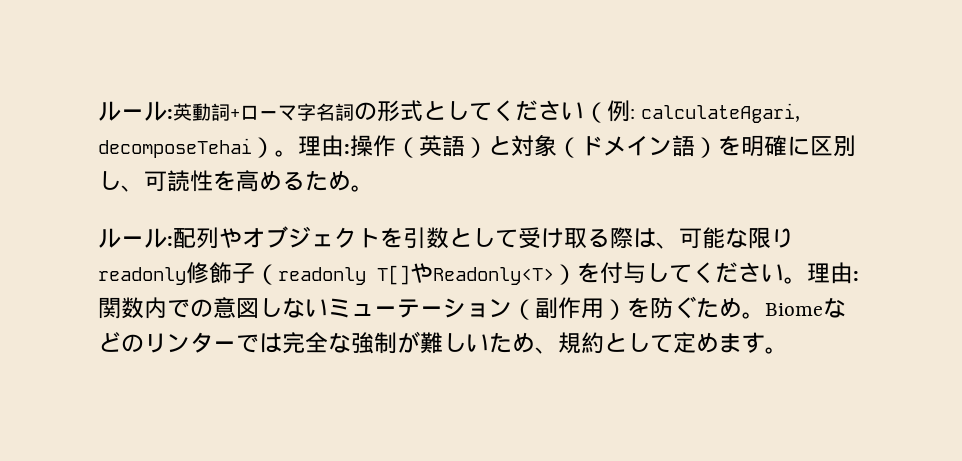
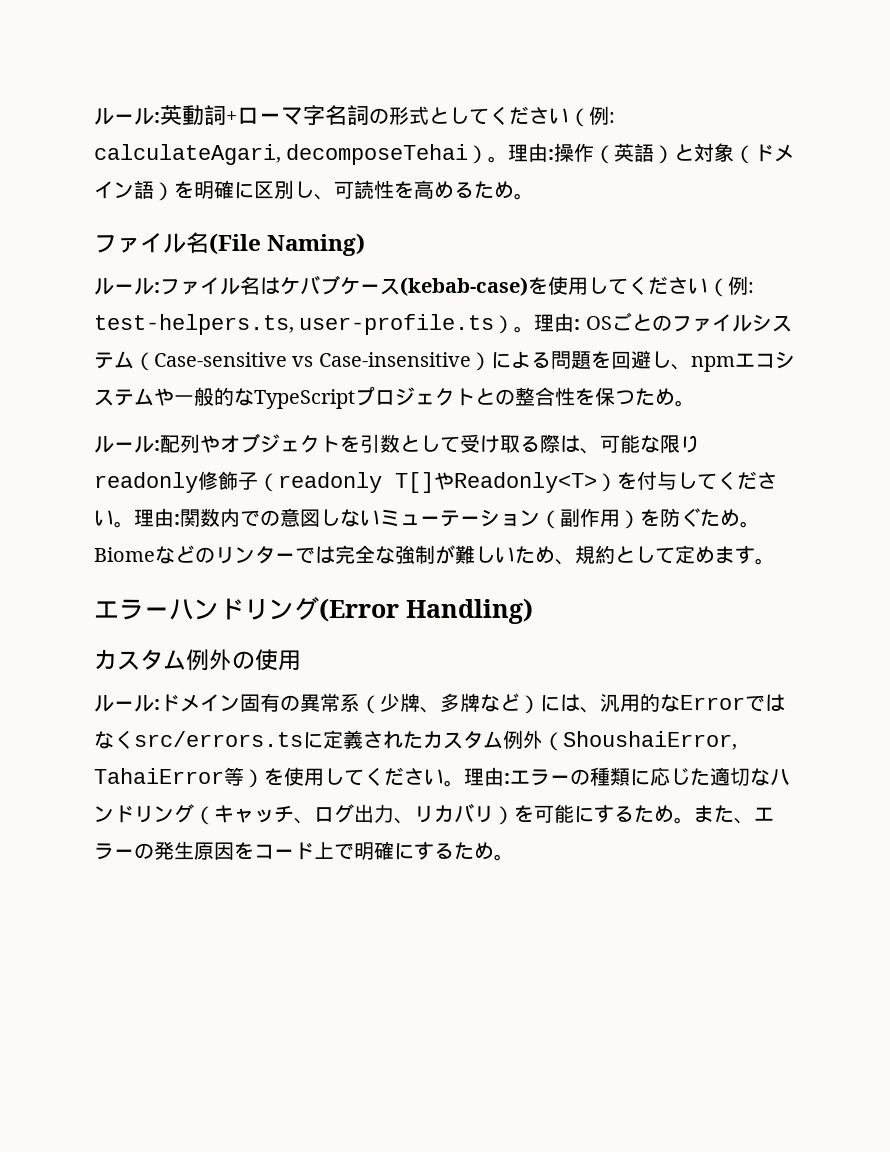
(374, 188) none -> [94,232,366,256] [94,275,754,297] [94,312,792,335] [94,350,795,372] [94,386,695,409] // ファイル名(File Naming) // ルール:ファイル名はケバブケース(kebab-case)を使用してください（例: test-helpers.ts, user-profile.ts）。理由: OSごとのファイルシステム（Case-sensitive vs Case-insensitive）による問題を回避し、npmエコシステムや一般的なTypeScriptプロジェクトとの整合性を保つため。
(788, 350) none -> [94,597,533,624] [94,649,301,671] [94,693,785,714] [94,730,737,751] [94,767,790,788] [94,803,774,825] [94,841,514,861] // エラーハンドリング(Error Handling) // カスタム例外の使用 // ルール:ドメイン固有の異常系（少牌、多牌など）には、汎用的なErrorではなくsrc/errors.tsに定義されたカスタム例外（ShoushaiError, TahaiError等）を使用してください。理由:エラーの種類に応じた適切なハンドリング（キャッチ、ログ出力、リカバリ）を可能にするため。また、エラーの発生原因をコード上で明確にするため。

